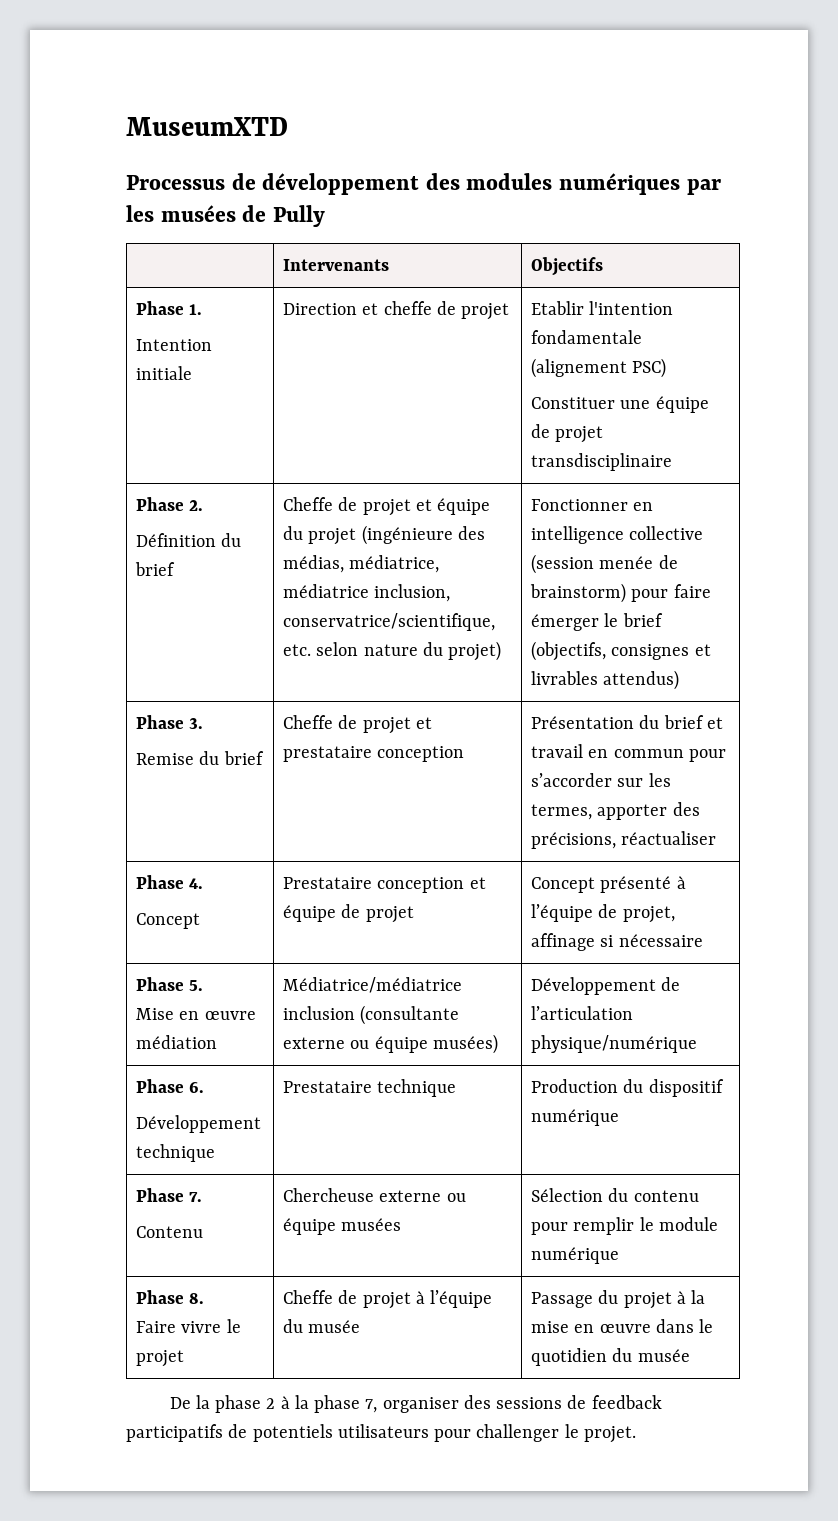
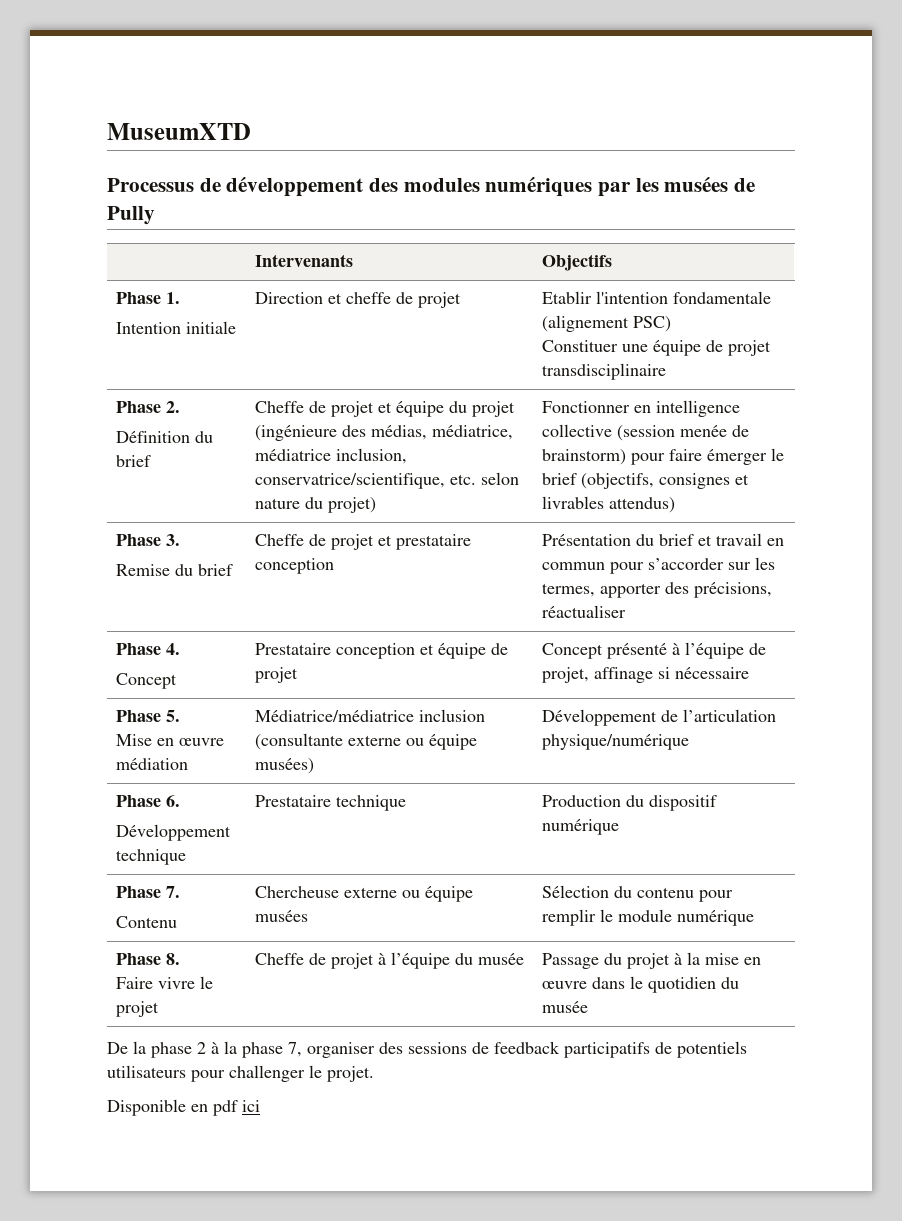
(636, 1434) none -> [107,1099,260,1116] // Disponible en pdf ici

